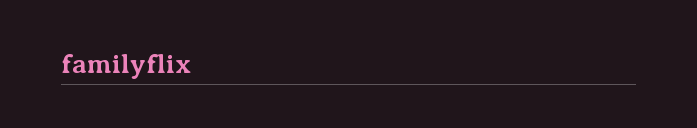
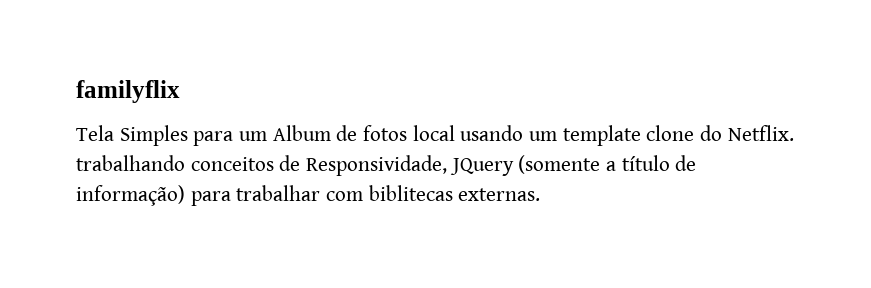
(191, 66) none -> [76,125,794,146] [76,155,697,176] [76,185,541,206] // Tela Simples para um Album de fotos local usando um template clone do Netflix. trabalhando conceitos de Responsividade, JQuery (somente a título de informação) para trabalhar com biblitecas externas.

